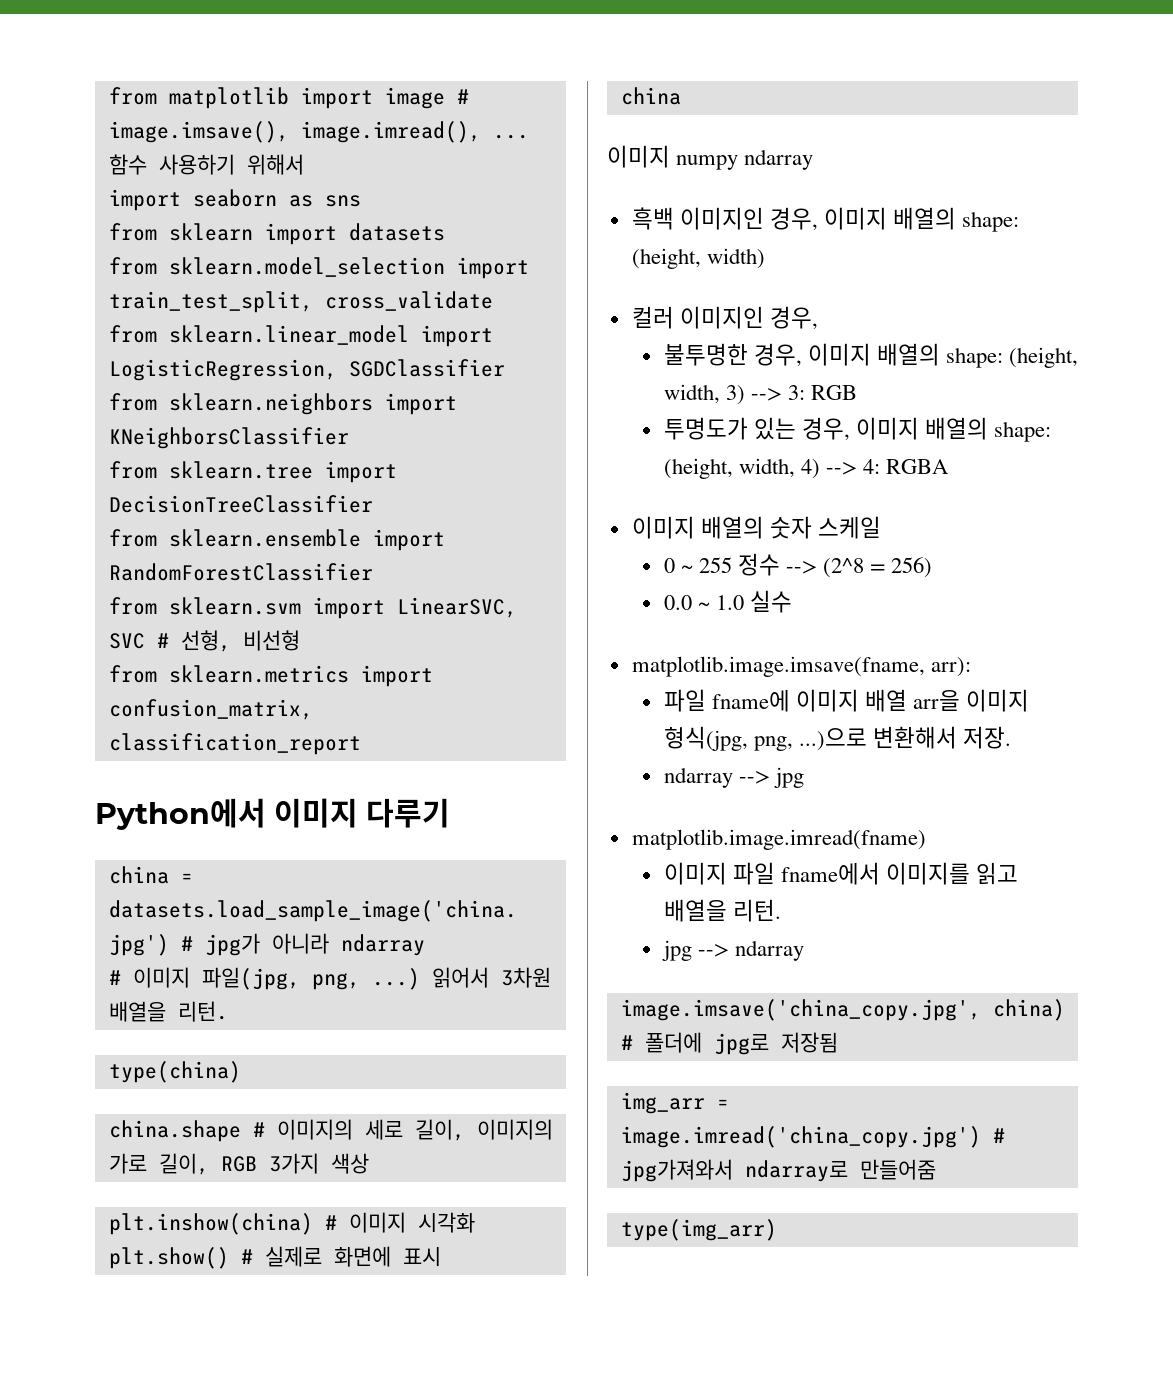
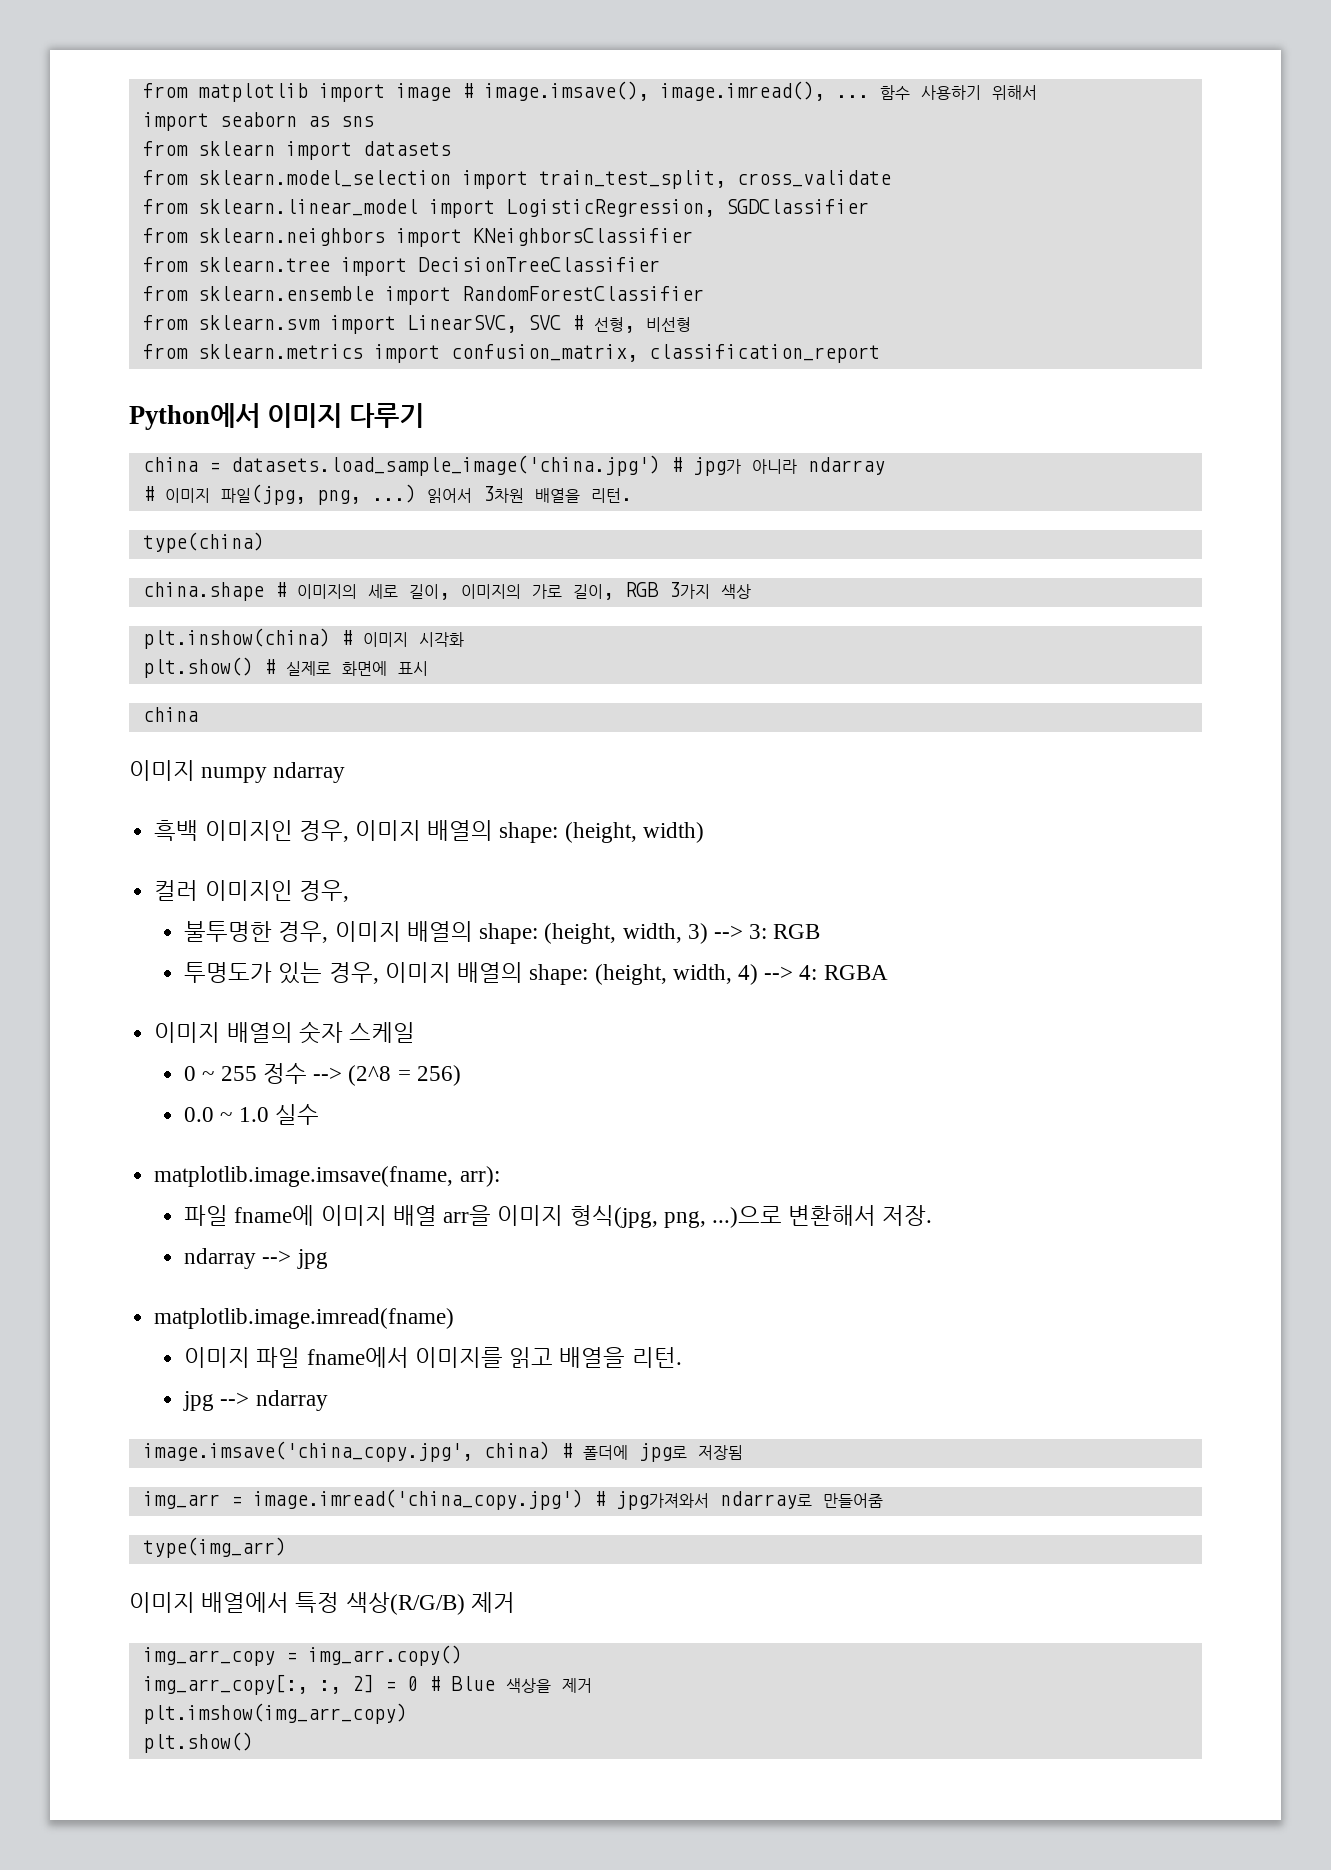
(777, 1230) none -> [129,1592,515,1615] [142,1645,462,1666] [142,1674,592,1695] [142,1703,407,1724] [142,1732,253,1753] // 이미지 배열에서 특정 색상(R/G/B) 제거 // img_arr_copy = img_arr.copy() // img_arr_copy[:, :, 2] = 0 # Blue 색상을 제거 // plt.imshow(img_arr_copy) // plt.show()

